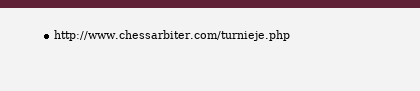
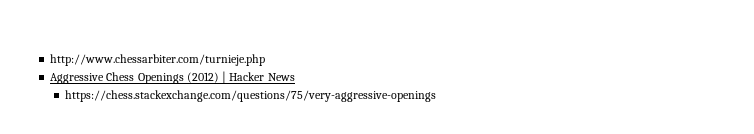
(291, 35) none -> [50,71,295,84] [65,90,437,102] // Aggressive Chess Openings (2012) | Hacker News // https://chess.stackexchange.com/questions/75/very-aggressive-openings

